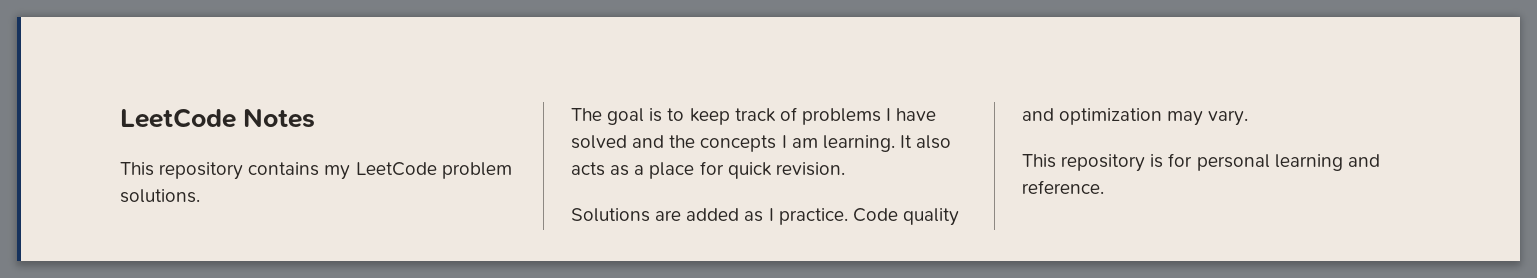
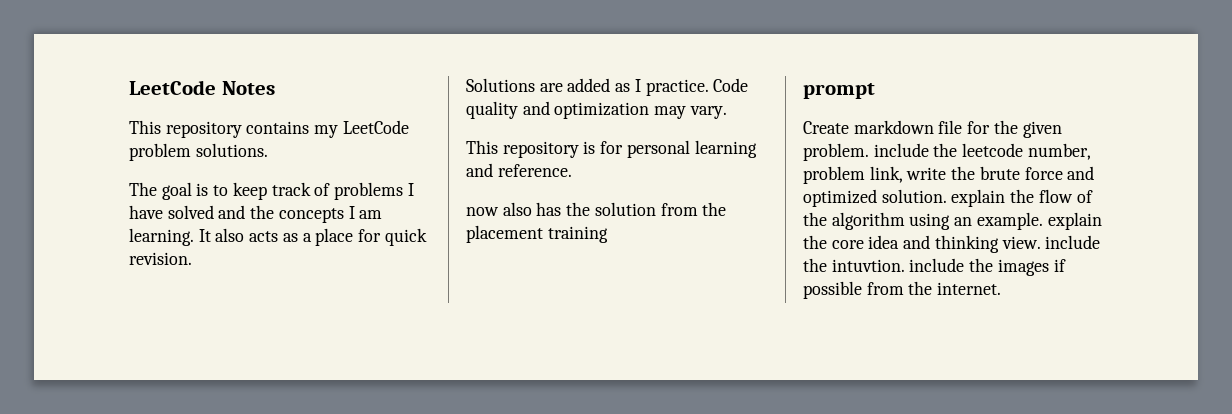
(1104, 187) none -> [466,202,727,216] [466,225,608,243] [803,83,875,99] [803,120,1062,138] [803,143,1091,161] [803,166,1095,184] [803,189,1093,207] [803,212,1102,230] [803,235,1101,253] [803,258,1066,276] [803,281,1002,299] // now also has the solution from the placement training // prompt // Create markdown file for the given problem. include the leetcode number, problem link, write the brute force and optimized solution. explain the flow of the algorithm using an example. explain the core idea and thinking view. include the intuvtion. include the images if possible from the internet.

